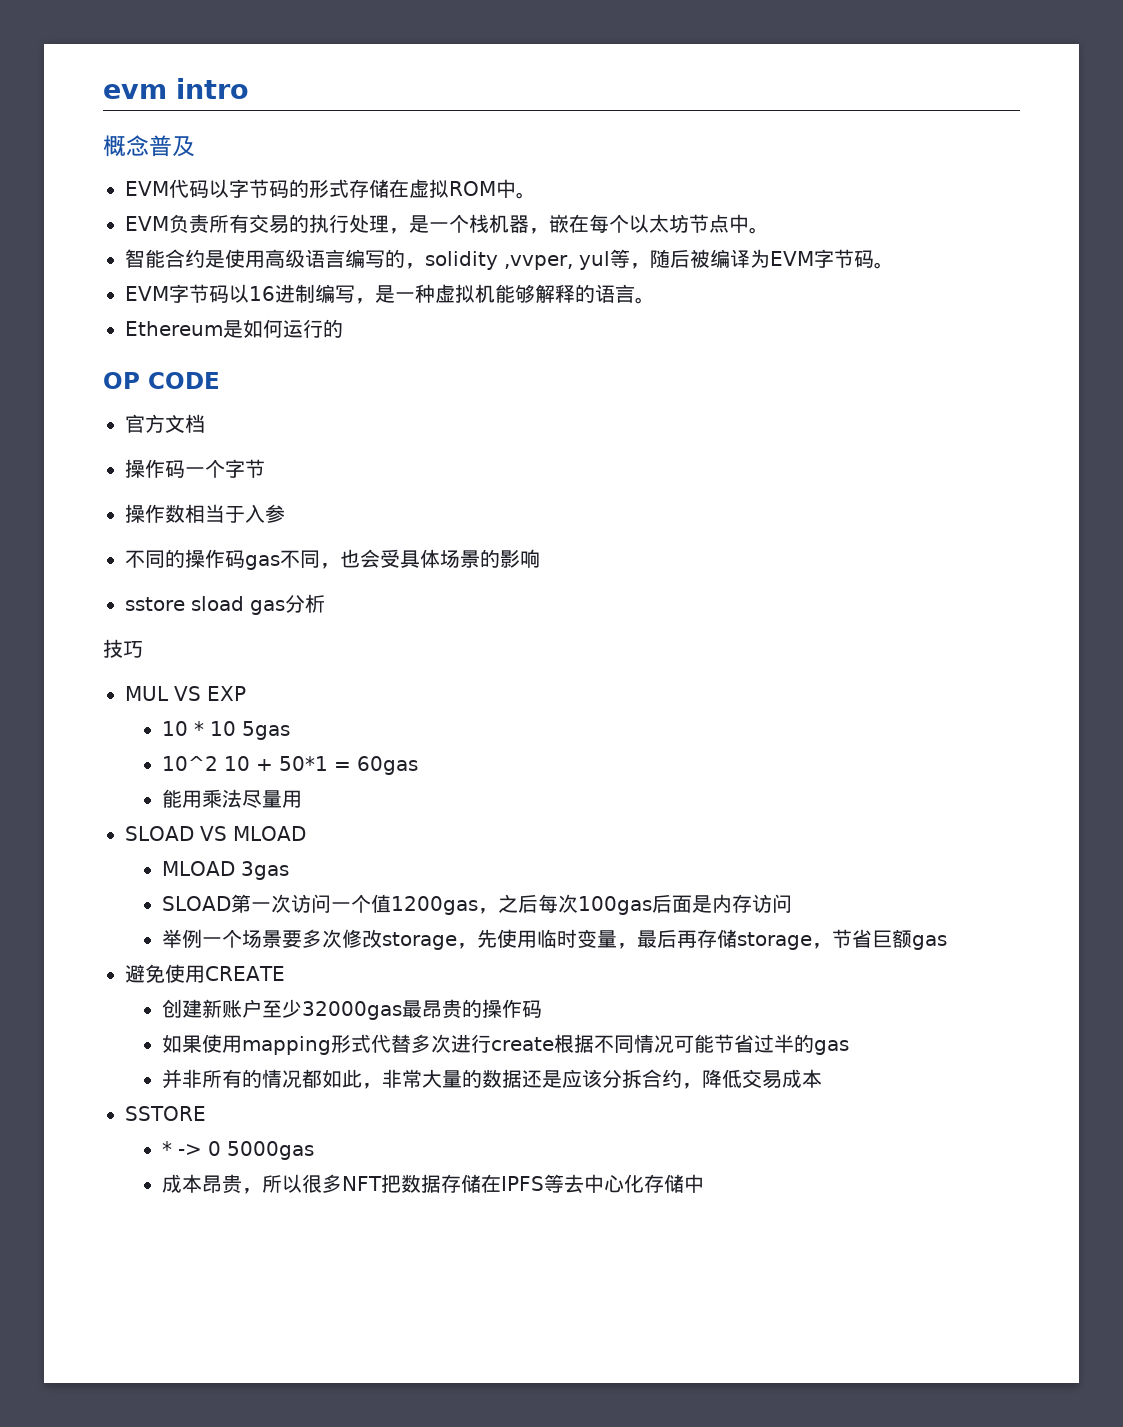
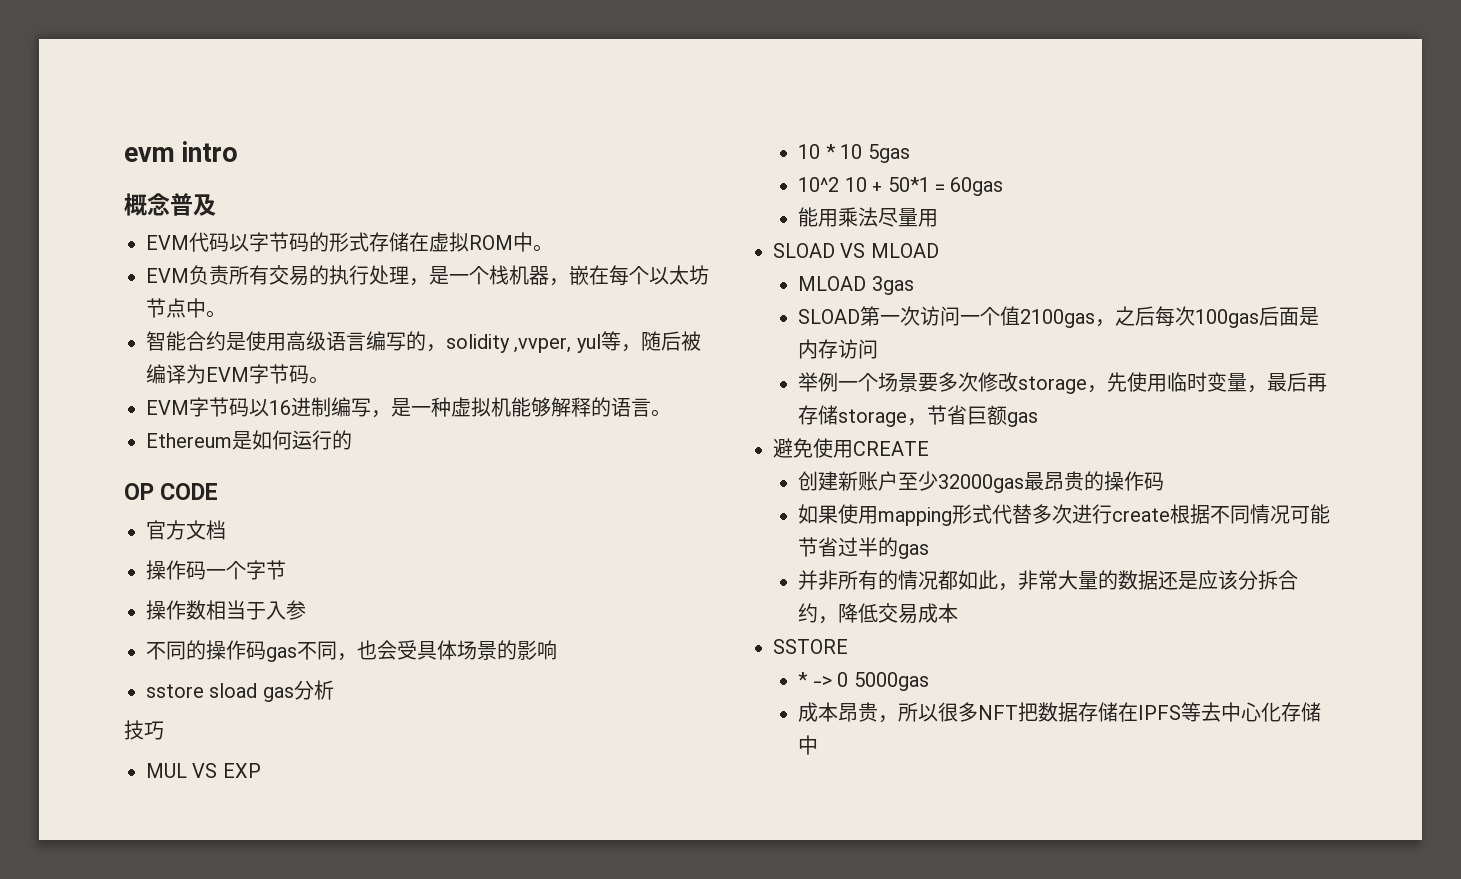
[391,896,479,915] 1200gas -> [1020,309,1096,328] 2100gas

